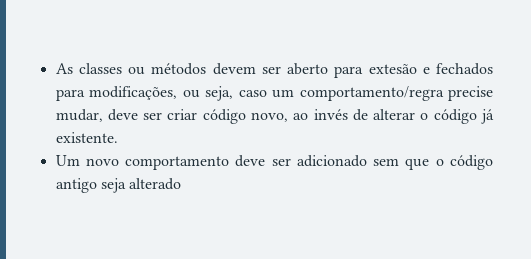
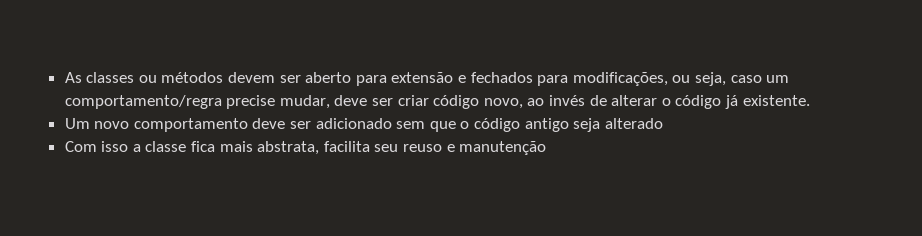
[368,64,417,74] extesão -> [391,72,454,83] extensão
(182, 184) none -> [64,141,547,155] // Com isso a classe fica mais abstrata, facilita seu reuso e manutenção

